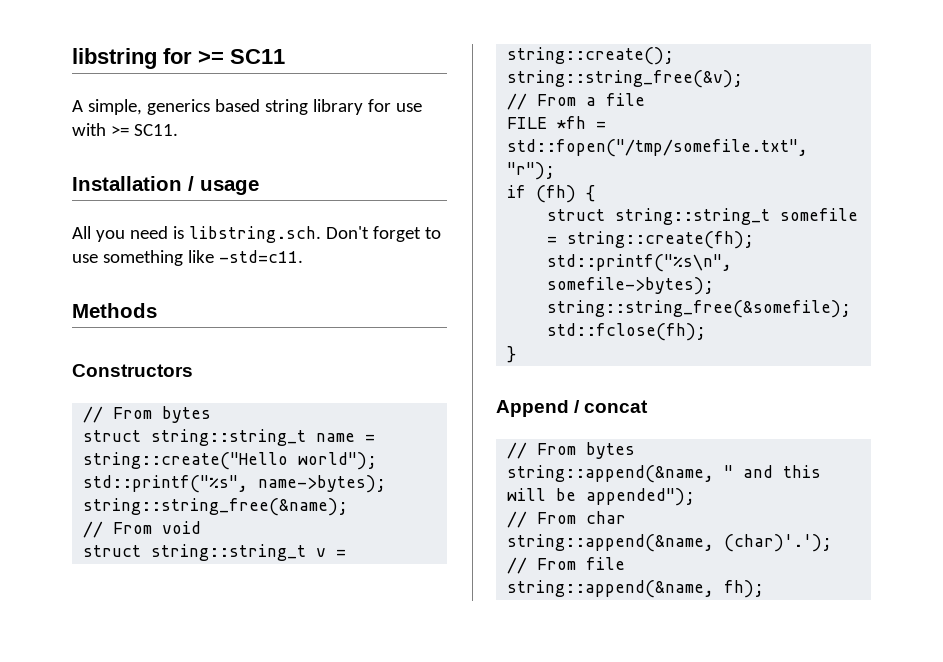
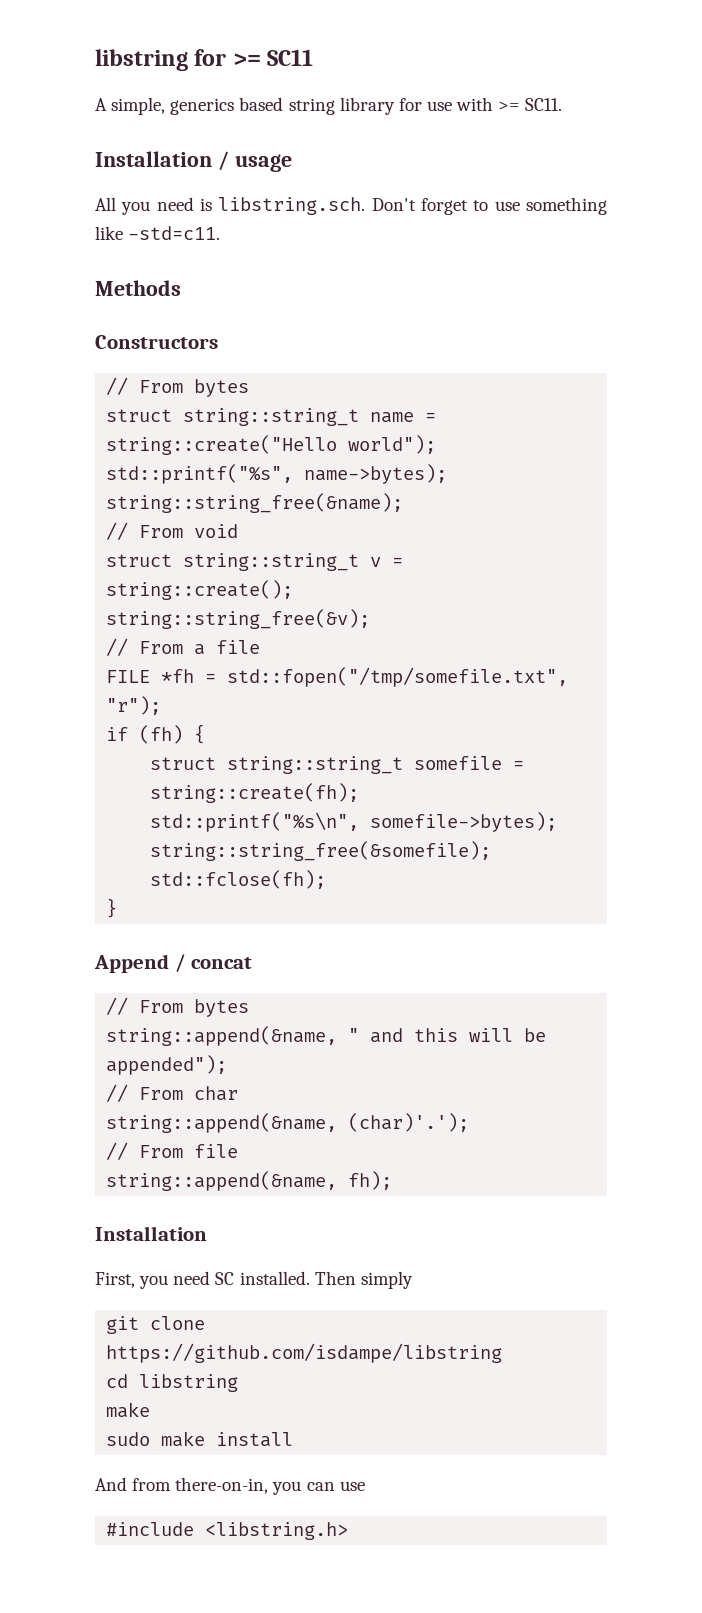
(765, 589) none -> [95,1226,207,1241] [95,1271,413,1289] [106,1316,206,1334] [106,1343,503,1363] [106,1374,239,1392] [106,1402,151,1418] [106,1431,294,1447] [95,1477,365,1495] [106,1522,349,1540] // Installation // First, you need SC installed. Then simply // git clone https://github.com/isdampe/libstring // cd libstring // make // sudo make install // And from there-on-in, you can use // #include <libstring.h>

